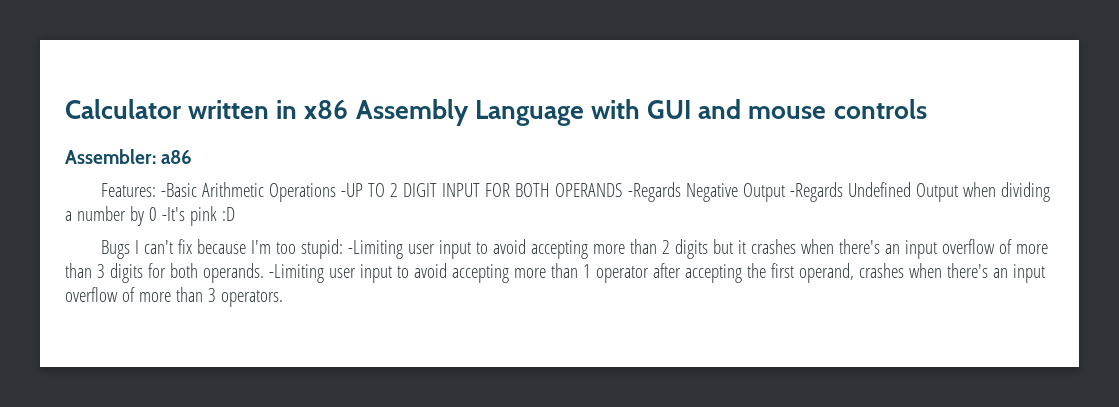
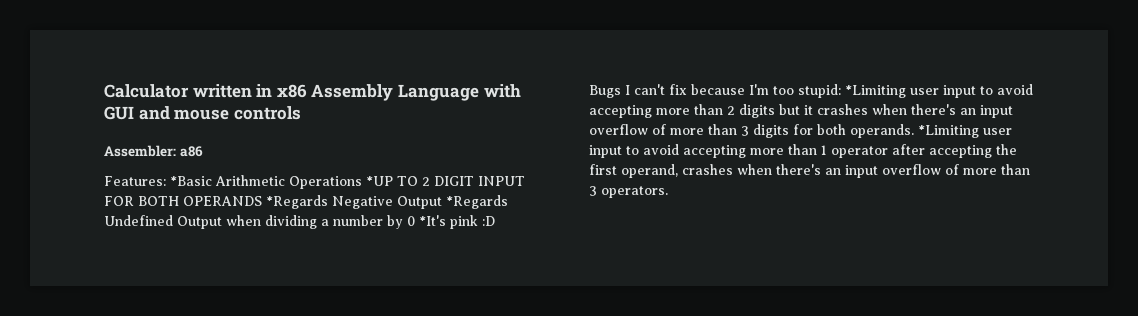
[161,183,198,197] -Basic -> [170,176,212,186] *Basic
[341,183,364,197] -UP -> [366,176,393,186] *UP
[628,182,682,202] -Regards -> [266,195,328,209] *Regards
[790,182,844,202] -Regards -> [446,195,508,209] *Regards
[161,207,185,221] -It's -> [419,215,446,226] *It's
[348,240,404,259] -Limiting -> [845,85,906,98] *Limiting
[268,264,324,283] -Limiting -> [918,125,979,138] *Limiting

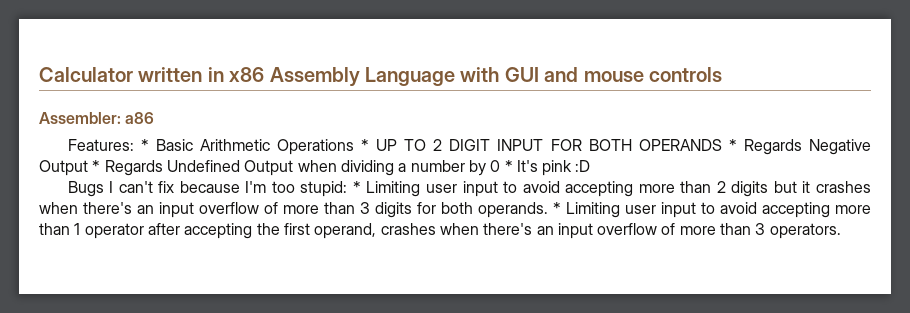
[170,175,393,189] *Basic Arithmetic Operations *UP -> [140,139,398,155] * Basic Arithmetic Operations * UP
[266,195,508,209] *Regards Negative Output *Regards -> [728,139,872,155] [39,160,163,176] * Regards Negative Output * Regards
[419,215,446,226] *It's -> [504,160,538,172] * It's
[845,85,906,98] *Limiting -> [352,181,421,197] * Limiting
[918,125,979,138] *Limiting -> [553,202,620,218] * Limiting

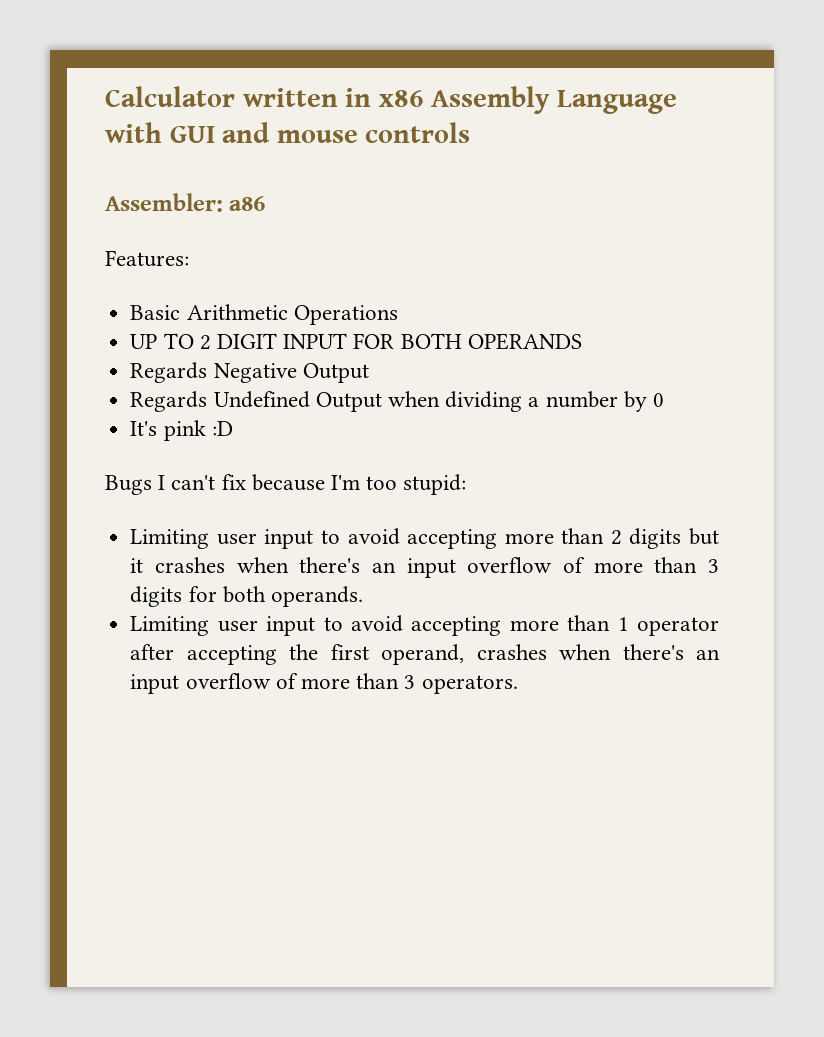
[140,139,149,151] * -> (189, 258) //
[361,139,370,151] * -> (398, 315) //
[728,139,737,151] * -> (582, 341) //
[92,160,101,172] * -> (369, 373) //
[504,160,513,172] * -> (664, 400) //
[352,181,361,193] * -> (467, 484) //
[553,202,561,214] * -> (363, 596) //

